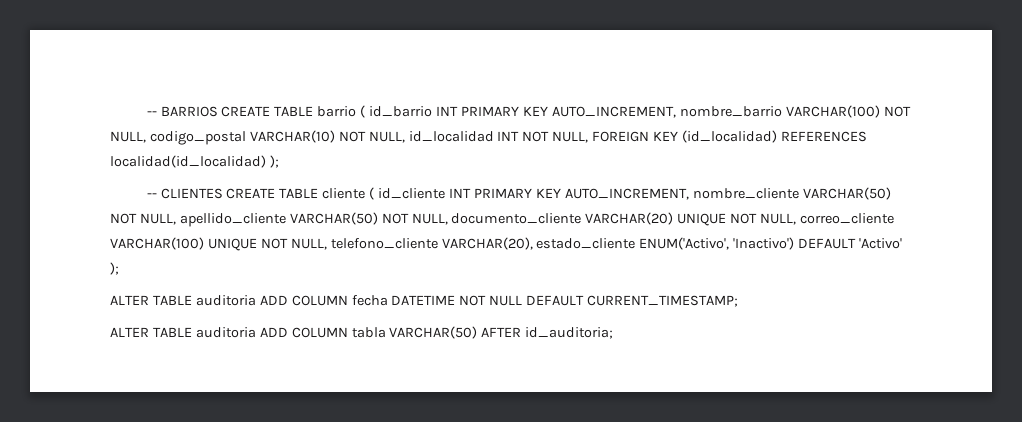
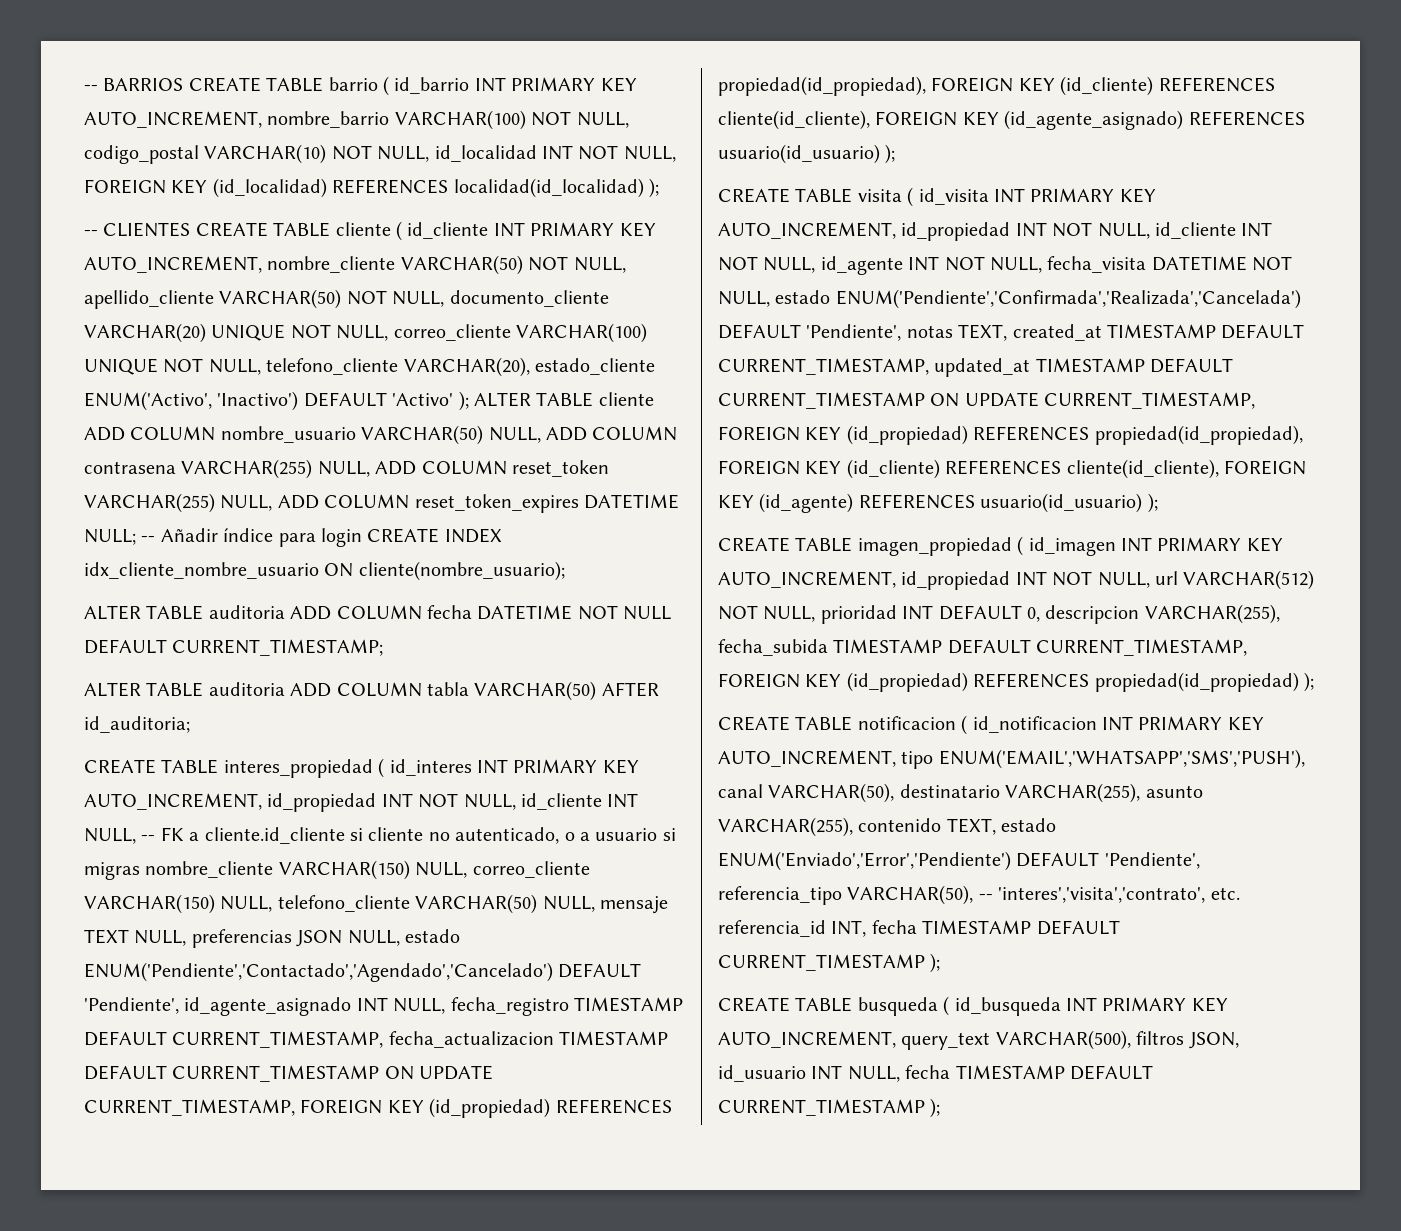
(119, 268) none -> [473,392,654,407] [84,425,678,445] [84,459,609,479] [84,493,679,513] [84,528,502,547] [84,561,565,581] ALTER TABLE cliente ADD COLUMN nombre_usuario VARCHAR(50) NULL, ADD COLUMN contrasena VARCHAR(255) NULL, ADD COLUMN reset_token VARCHAR(255) NULL, ADD COLUMN reset_token_expires DATETIME NULL; -- Añadir índice para login CREATE INDEX idx_cliente_nombre_usuario ON cliente(nombre_usuario);
(614, 333) none -> [84,758,639,778] [84,793,639,812] [84,827,676,844] [84,860,590,880] [84,894,668,914] [84,929,460,948] [84,962,642,982] [84,997,683,1016] [84,1031,669,1048] [84,1065,494,1082] [84,1098,672,1118] [718,76,1275,96] [718,110,1305,130] [718,144,896,164] [718,187,1156,207] [718,222,1273,241] [718,256,1293,275] [718,289,1301,309] [718,324,1305,341] [718,358,1234,377] [718,392,1256,409] [718,425,1303,445] [718,459,1306,479] [718,493,1158,513] [718,536,1283,556] [718,570,1315,590] [718,604,1280,624] [718,639,1248,656] [718,672,1314,692] [718,715,1264,735] [718,749,1305,769] [718,783,1203,803] [718,817,1057,837] [718,851,1200,871] [718,885,1240,905] [718,920,1120,937] [718,953,941,973] [718,996,1228,1016] [718,1030,1239,1050] [718,1065,1153,1082] [718,1098,941,1118] // CREATE TABLE interes_propiedad ( id_interes INT PRIMARY KEY AUTO_INCREMENT, id_propiedad INT NOT NULL, id_cliente INT NULL, -- FK a cliente.id_cliente si cliente no autenticado, o a usuario si migras nombre_cliente VARCHAR(150) NULL, correo_cliente VARCHAR(150) NULL, telefono_cliente VARCHAR(50) NULL, mensaje TEXT NULL, preferencias JSON NULL, estado ENUM('Pendiente','Contactado','Agendado','Cancelado') DEFAULT 'Pendiente', id_agente_asignado INT NULL, fecha_registro TIMESTAMP DEFAULT CURRENT_TIMESTAMP, fecha_actualizacion TIMESTAMP DEFAULT CURRENT_TIMESTAMP ON UPDATE CURRENT_TIMESTAMP, FOREIGN KEY (id_propiedad) REFERENCES propiedad(id_propiedad), FOREIGN KEY (id_cliente) REFERENCES cliente(id_cliente), FOREIGN KEY (id_agente_asignado) REFERENCES usuario(id_usuario) ); // CREATE TABLE visita ( id_visita INT PRIMARY KEY AUTO_INCREMENT, id_propiedad INT NOT NULL, id_cliente INT NOT NULL, id_agente INT NOT NULL, fecha_visita DATETIME NOT NULL, estado ENUM('Pendiente','Confirmada','Realizada','Cancelada') DEFAULT 'Pendiente', notas TEXT, created_at TIMESTAMP DEFAULT CURRENT_TIMESTAMP, updated_at TIMESTAMP DEFAULT CURRENT_TIMESTAMP ON UPDATE CURRENT_TIMESTAMP, FOREIGN KEY (id_propiedad) REFERENCES propiedad(id_propiedad), FOREIGN KEY (id_cliente) REFERENCES cliente(id_cliente), FOREIGN KEY (id_agente) REFERENCES usuario(id_usuario) ); // CREATE TABLE imagen_propiedad ( id_imagen INT PRIMARY KEY AUTO_INCREMENT, id_propiedad INT NOT NULL, url VARCHAR(512) NOT NULL, prioridad INT DEFAULT 0, descripcion VARCHAR(255), fecha_subida TIMESTAMP DEFAULT CURRENT_TIMESTAMP, FOREIGN KEY (id_propiedad) REFERENCES propiedad(id_propiedad) ); // CREATE TABLE notificacion ( id_notificacion INT PRIMARY KEY AUTO_INCREMENT, tipo ENUM('EMAIL','WHATSAPP','SMS','PUSH'), canal VARCHAR(50), destinatario VARCHAR(255), asunto VARCHAR(255), contenido TEXT, estado ENUM('Enviado','Error','Pendiente') DEFAULT 'Pendiente', referencia_tipo VARCHAR(50), -- 'interes','visita','contrato', etc. referencia_id INT, fecha TIMESTAMP DEFAULT CURRENT_TIMESTAMP ); // CREATE TABLE busqueda ( id_busqueda INT PRIMARY KEY AUTO_INCREMENT, query_text VARCHAR(500), filtros JSON, id_usuario INT NULL, fecha TIMESTAMP DEFAULT CURRENT_TIMESTAMP );

